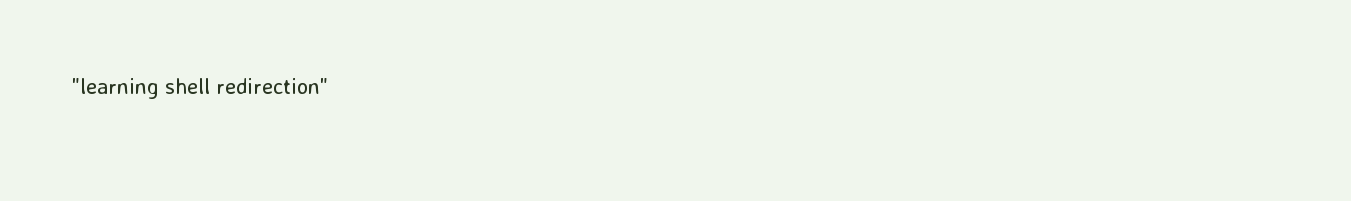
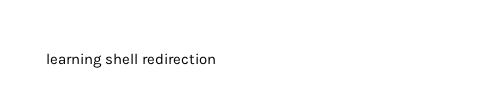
[72,78,328,99] "learning shell redirection" -> [46,53,217,68] learning shell redirection

